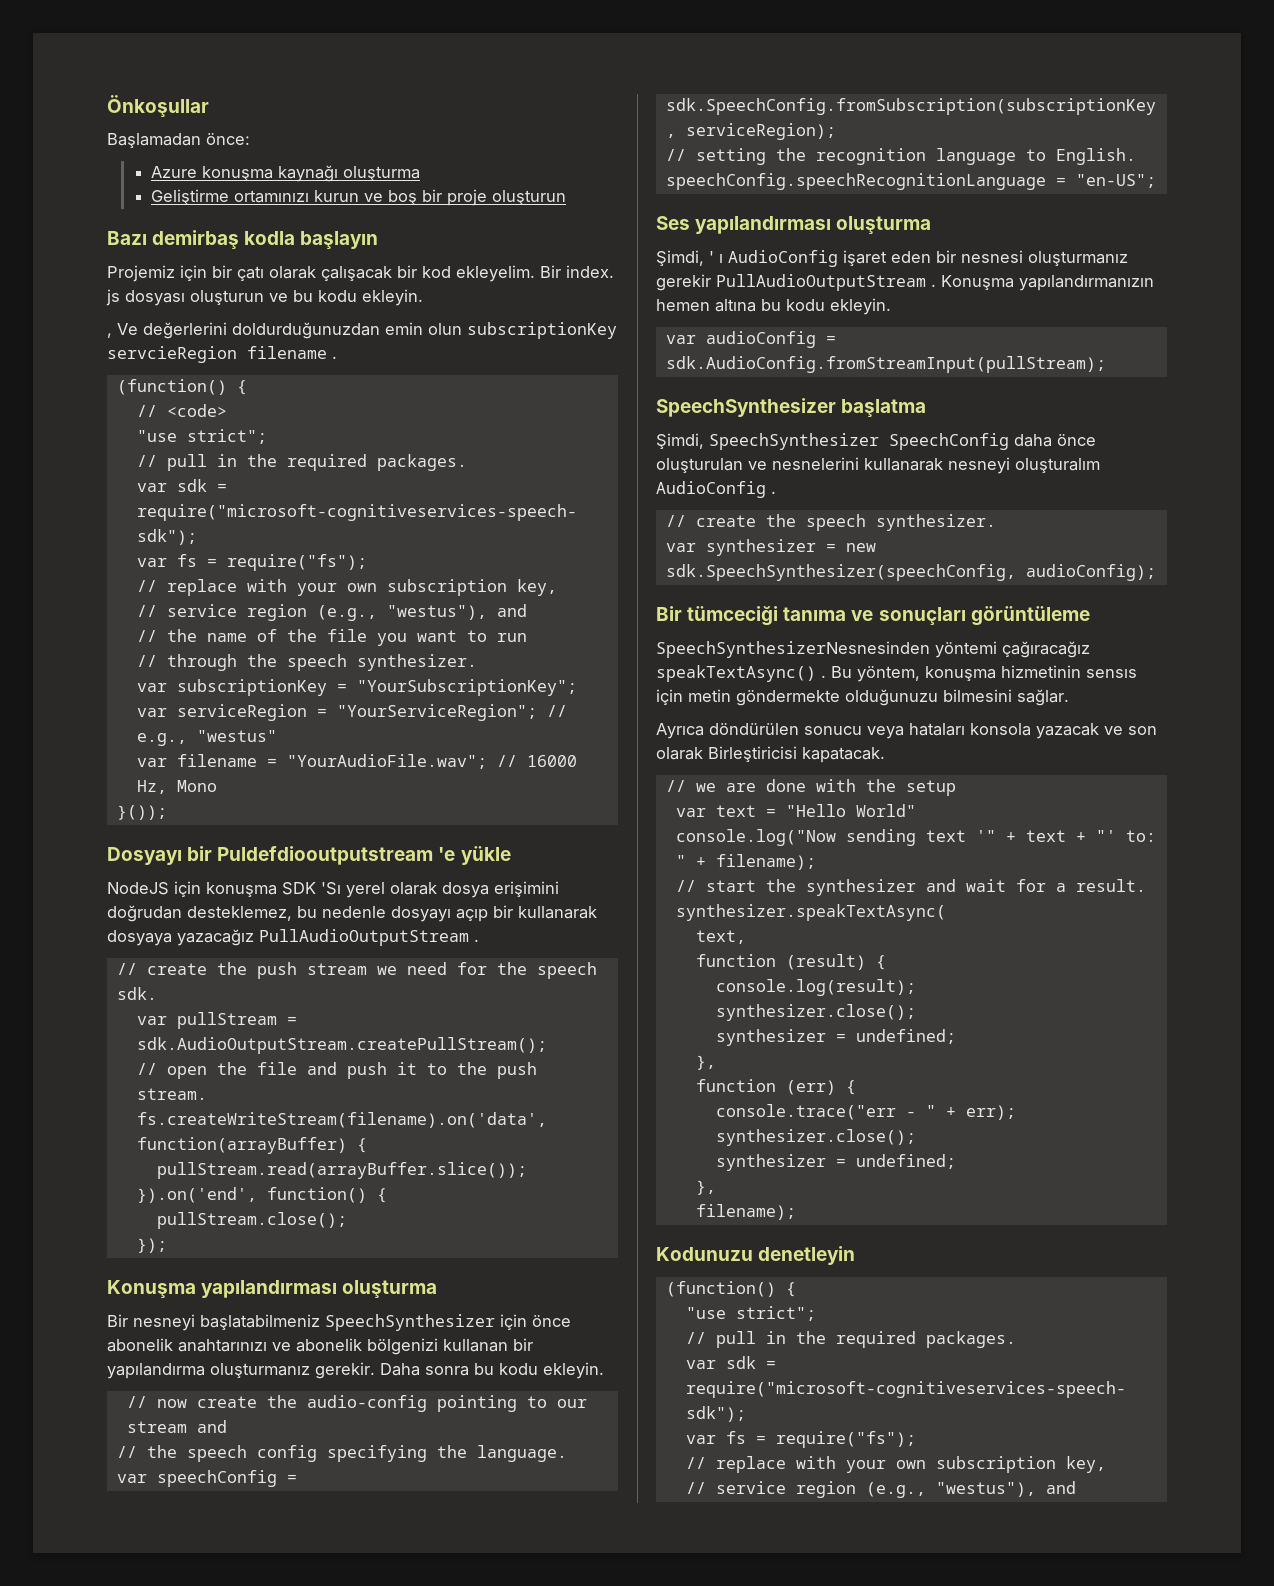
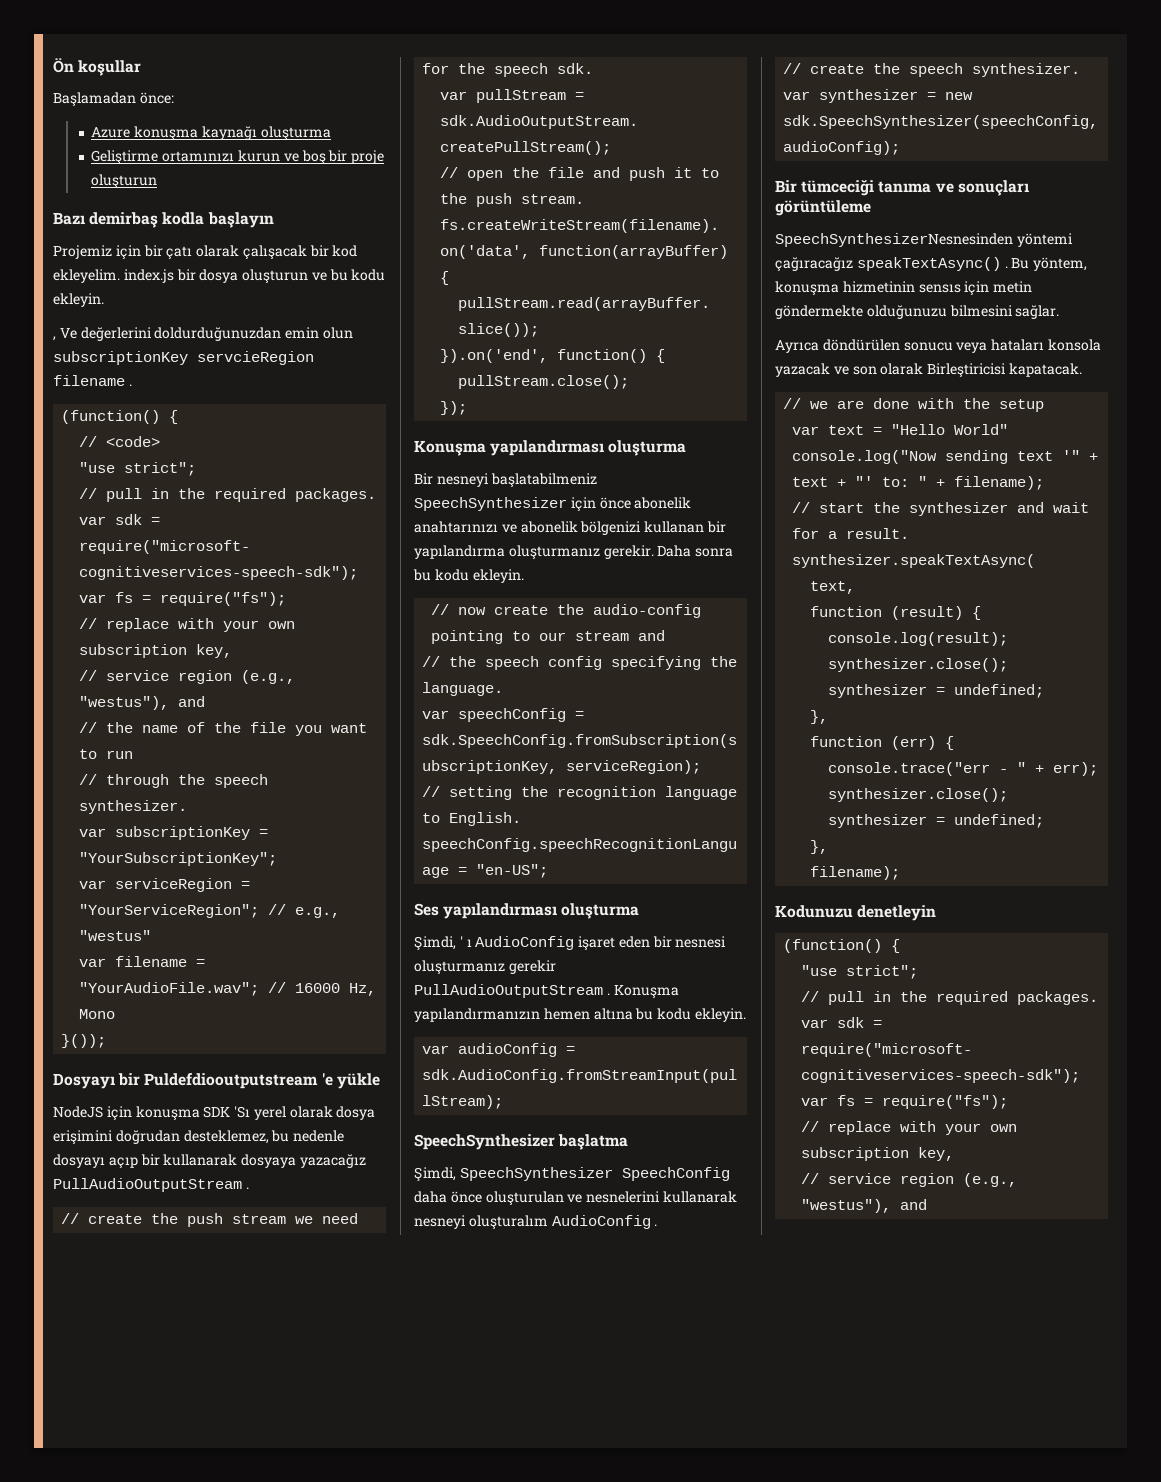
[107,95,209,117] Önkoşullar -> [53,58,142,76] Ön koşullar
[540,265,614,278] [106,289,185,306] Bir index. js dosyası -> [123,269,239,283] index.js bir dosya

